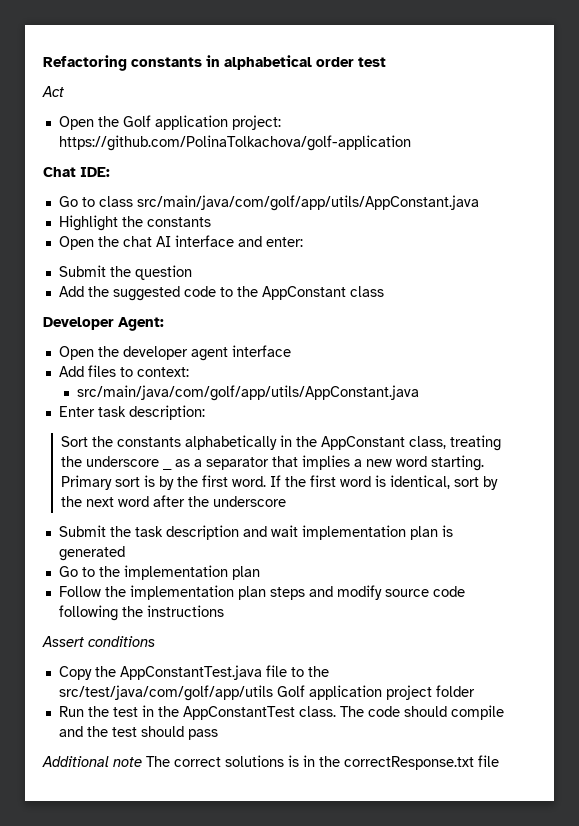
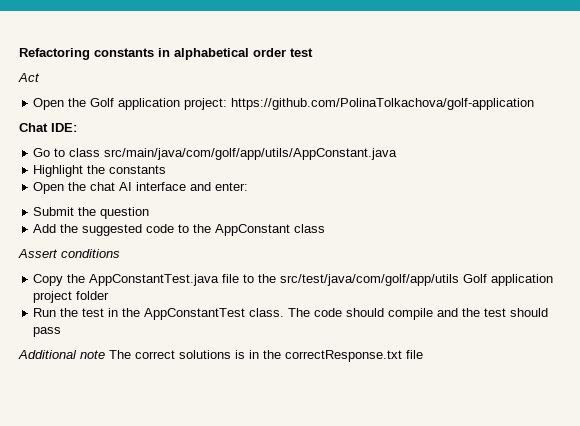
[43,317,164,331] [58,345,291,361] [58,365,189,377] [77,385,420,401] [58,405,205,420] [61,435,502,451] [61,456,160,467] [163,467,173,470] [175,455,485,471] [61,475,499,490] [61,495,287,507] [58,525,453,540] [58,546,125,561] [58,565,260,580] [58,585,465,600] [58,605,224,621] // Developer Agent: // Open the developer agent interface // Add files to context: // src/main/java/com/golf/app/utils/AppConstant.java // Enter task description: // Sort the constants alphabetically in the AppConstant class, treating the underscore _ as a separator that implies a new word starting. Primary sort is by the first word. If the first word is identical, sort by the next word after the underscore // Submit the task description and wait implementation plan is generated // Go to the implementation plan // Follow the implementation plan steps and modify source code following the instructions -> (326, 228) none

